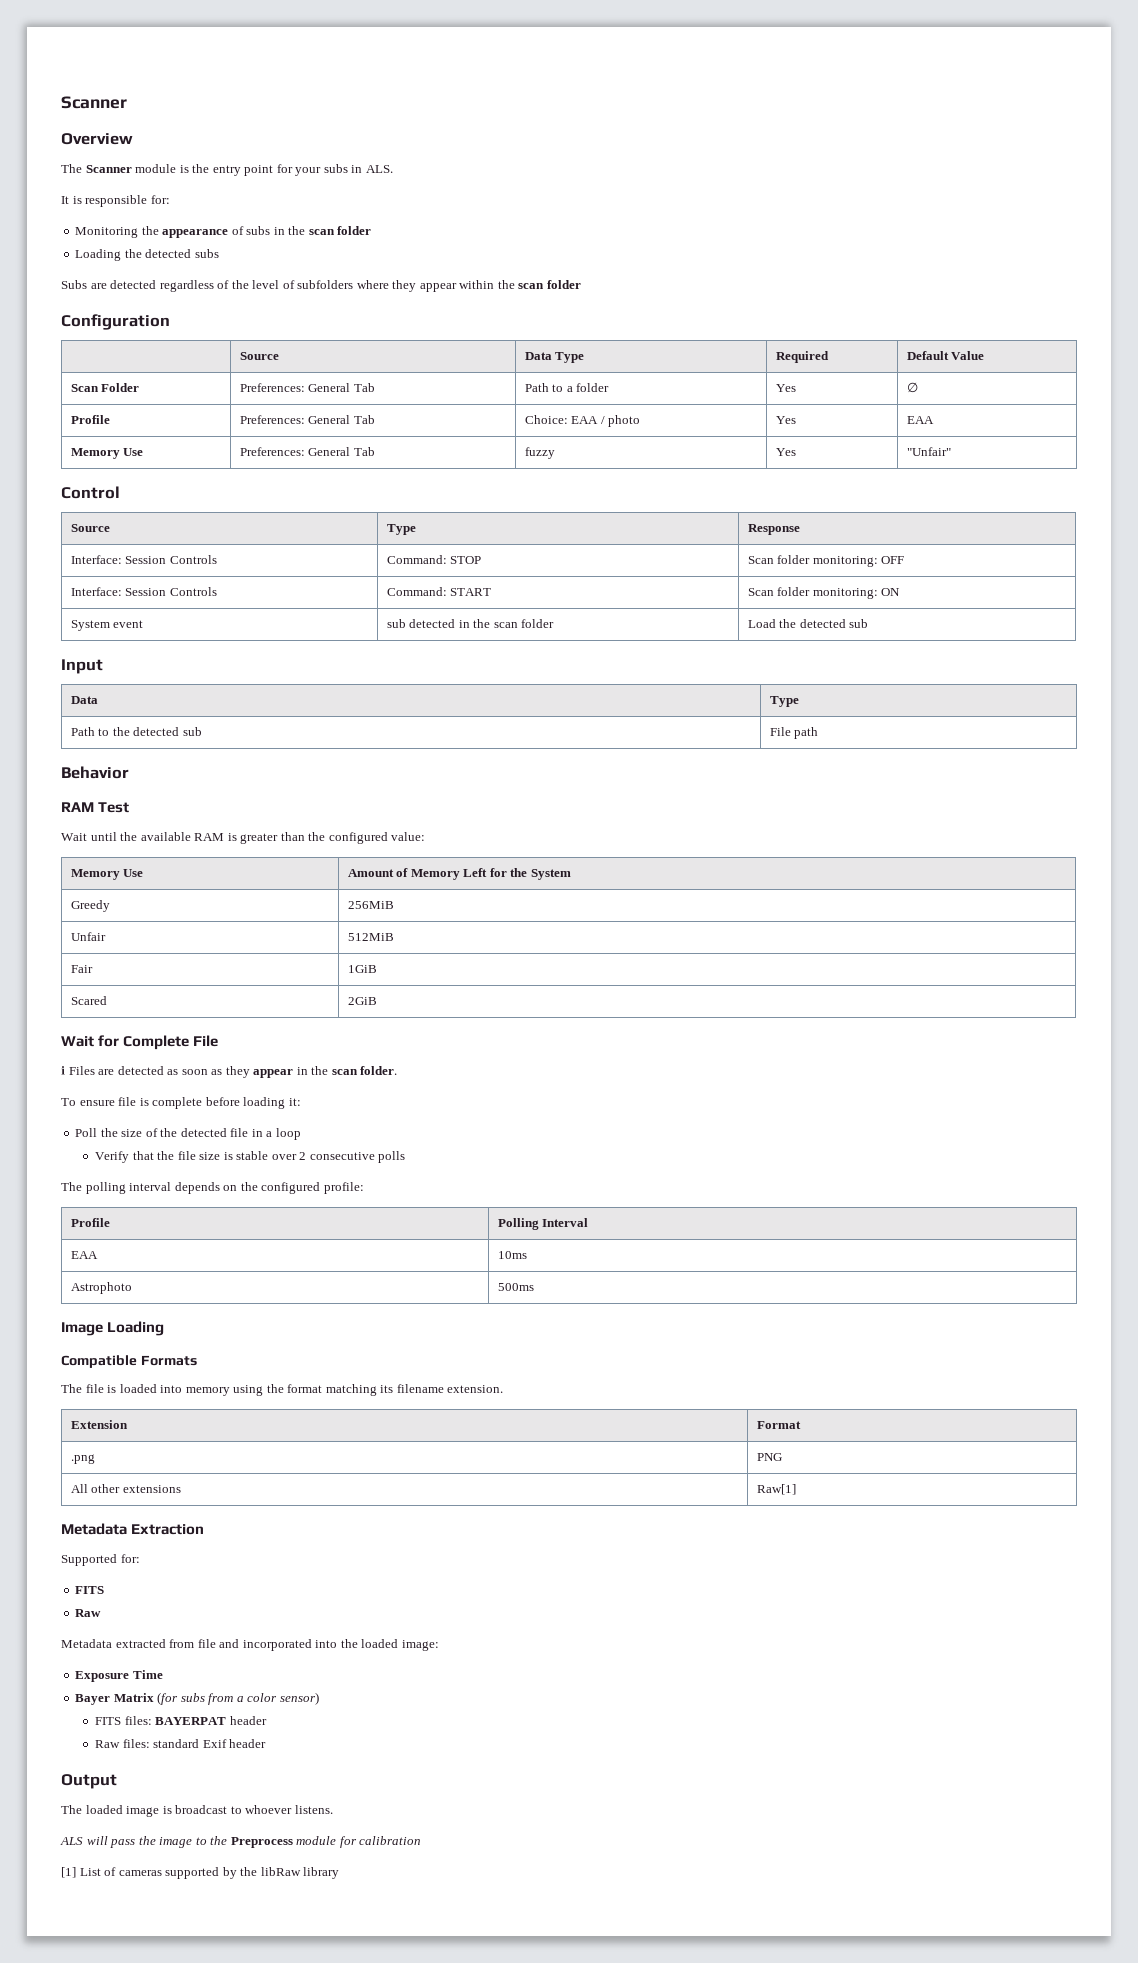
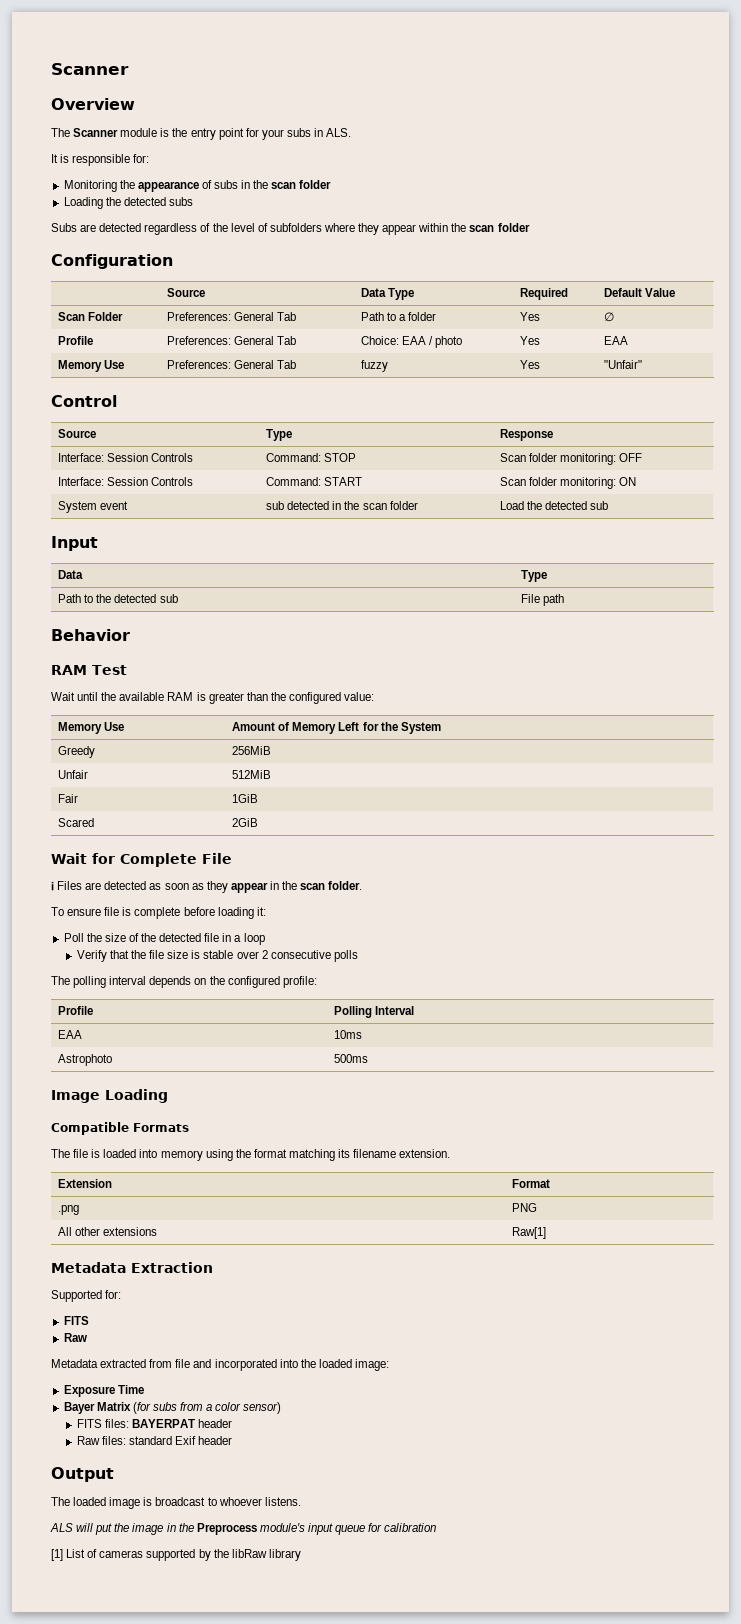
[110,1839,136,1848] pass -> [95,1523,113,1535] put
[195,1837,207,1845] to -> [166,1523,176,1532] in
[296,1836,337,1845] module -> [259,1523,366,1535] module's input queue

